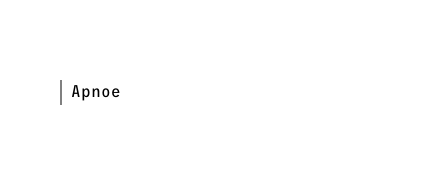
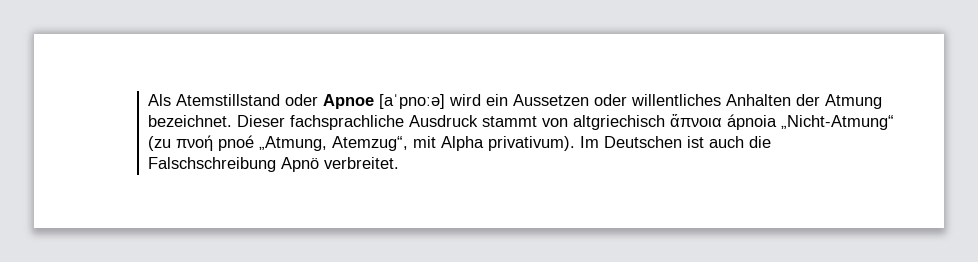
[71,85,122,101] Apnoe -> [148,94,883,109] [148,114,895,130] [148,135,772,151] [148,157,400,172] Als Atemstillstand oder Apnoe [aˈpnoːə] wird ein Aussetzen oder willentliches Anhalten der Atmung bezeichnet. Dieser fachsprachliche Ausdruck stammt von altgriechisch ἄπνοια ápnoia „Nicht-Atmung“ (zu πνοή pnoé „Atmung, Atemzug“, mit Alpha privativum). Im Deutschen ist auch die Falschschreibung Apnö verbreitet.

